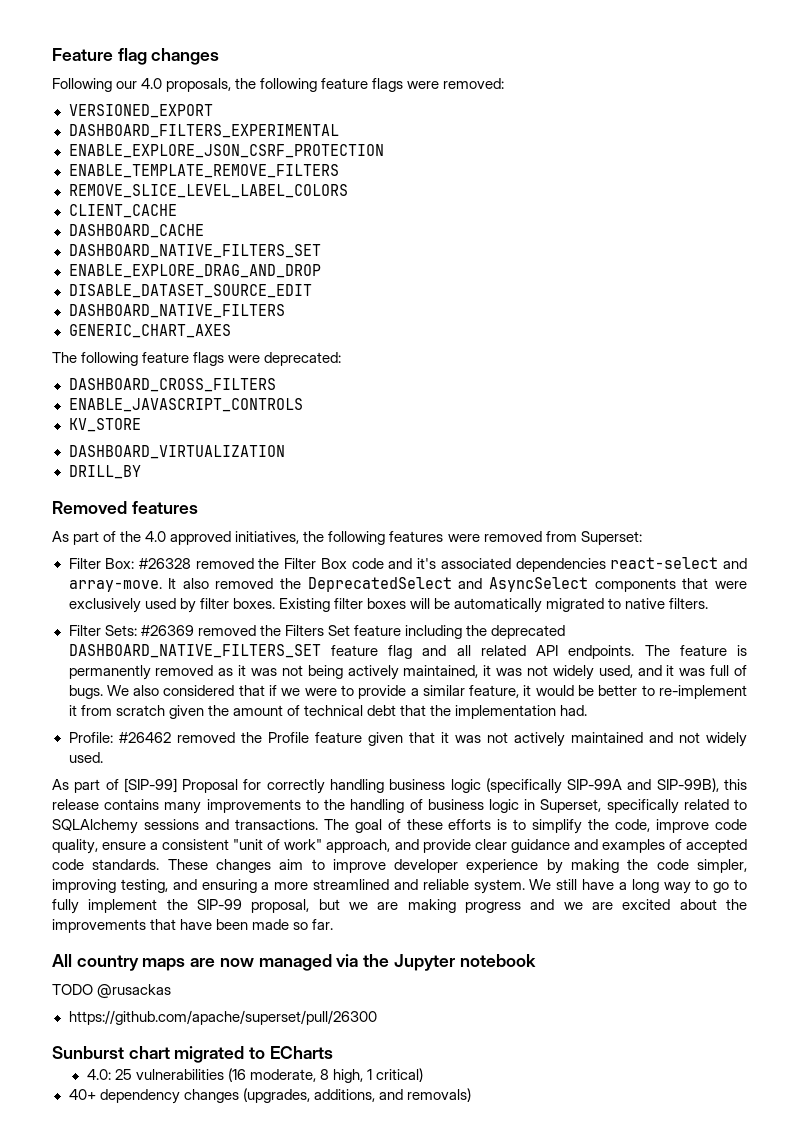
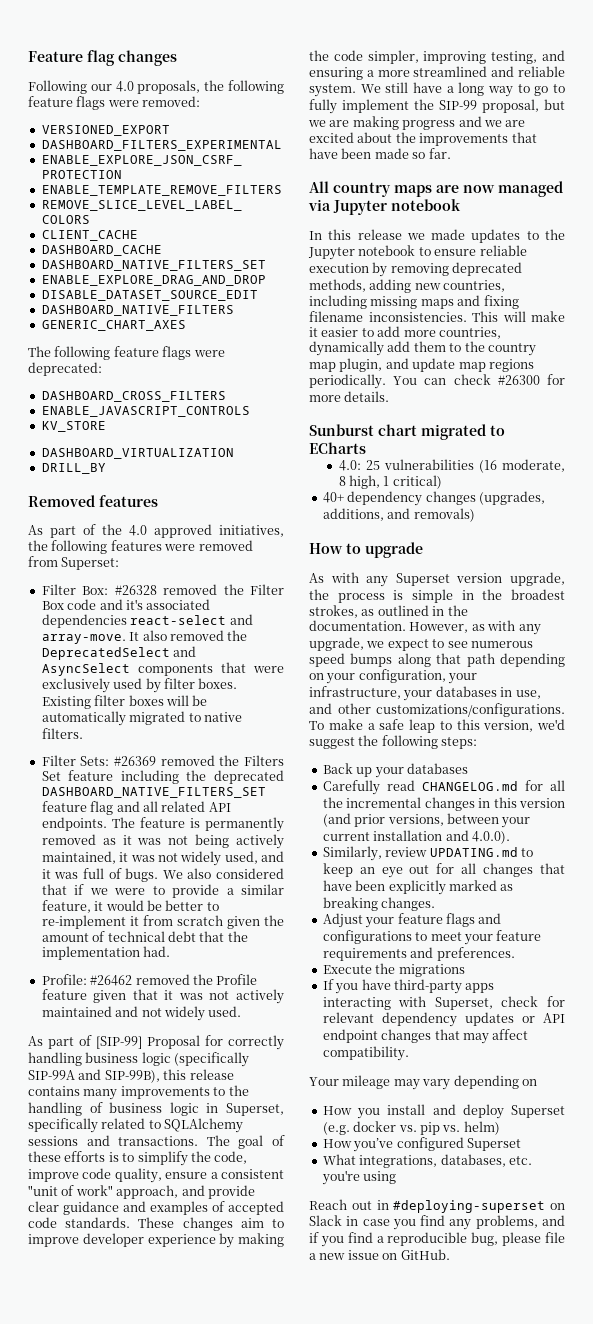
[363,954,536,971] [52,984,172,998] [68,1010,377,1025] the Jupyter notebook // TODO @rusackas // https://github.com/apache/superset/pull/26300 -> [333,199,461,215] [309,229,565,243] [308,245,527,260] [309,262,523,277] [309,279,506,293] [309,295,519,309] [309,311,565,322] [309,326,501,339] [309,341,536,356] [309,358,534,372] [309,374,565,389] [309,391,390,402] Jupyter notebook // In this release we made updates to the Jupyter notebook to ensure reliable execution by removing deprecated methods, adding new countries, including missing maps and fixing filename inconsistencies. This will make it easier to add more countries, dynamically add them to the country map plugin, and update map regions periodically. You can check #26300 for more details.
(471, 1095) none -> [309,542,423,558] [309,572,565,587] [309,589,565,603] [309,605,468,618] [309,620,541,635] [309,637,533,651] [309,653,565,667] [309,669,478,684] [309,686,541,701] [309,703,565,717] [309,719,565,733] [309,735,478,749] [322,763,468,778] [322,780,565,795] [322,797,565,811] [322,813,531,828] [322,830,510,844] [322,846,533,861] [322,863,565,878] [322,880,514,895] [322,897,436,911] [322,913,502,928] [322,930,542,945] [322,947,515,961] [322,963,465,977] [322,979,495,994] [322,996,565,1010] [322,1012,565,1027] [322,1029,529,1044] [322,1046,409,1061] [309,1075,537,1090] [322,1104,565,1119] [322,1121,500,1135] [322,1137,521,1152] [322,1154,532,1168] [321,1170,397,1185] [309,1199,565,1213] [309,1215,565,1230] [309,1232,565,1247] [309,1249,450,1260] // How to upgrade // As with any Superset version upgrade, the process is simple in the broadest strokes, as outlined in the documentation. However, as with any upgrade, we expect to see numerous speed bumps along that path depending on your configuration, your infrastructure, your databases in use, and other customizations/configurations. To make a safe leap to this version, we'd suggest the following steps: // Back up your databases // Carefully read CHANGELOG.md for all the incremental changes in this version (and prior versions, between your current installation and 4.0.0). // Similarly, review UPDATING.md to keep an eye out for all changes that have been explicitly marked as breaking changes. // Adjust your feature flags and configurations to meet your feature requirements and preferences. // Execute the migrations // If you have third-party apps interacting with Superset, check for relevant dependency updates or API endpoint changes that may affect compatibility. // Your mileage may vary depending on // How you install and deploy Superset (e.g. docker vs. pip vs. helm) // How you’ve configured Superset // What integrations, databases, etc. you're using // Reach out in #deploying-superset on Slack in case you find any problems, and if you find a reproducible bug, please file a new issue on GitHub.

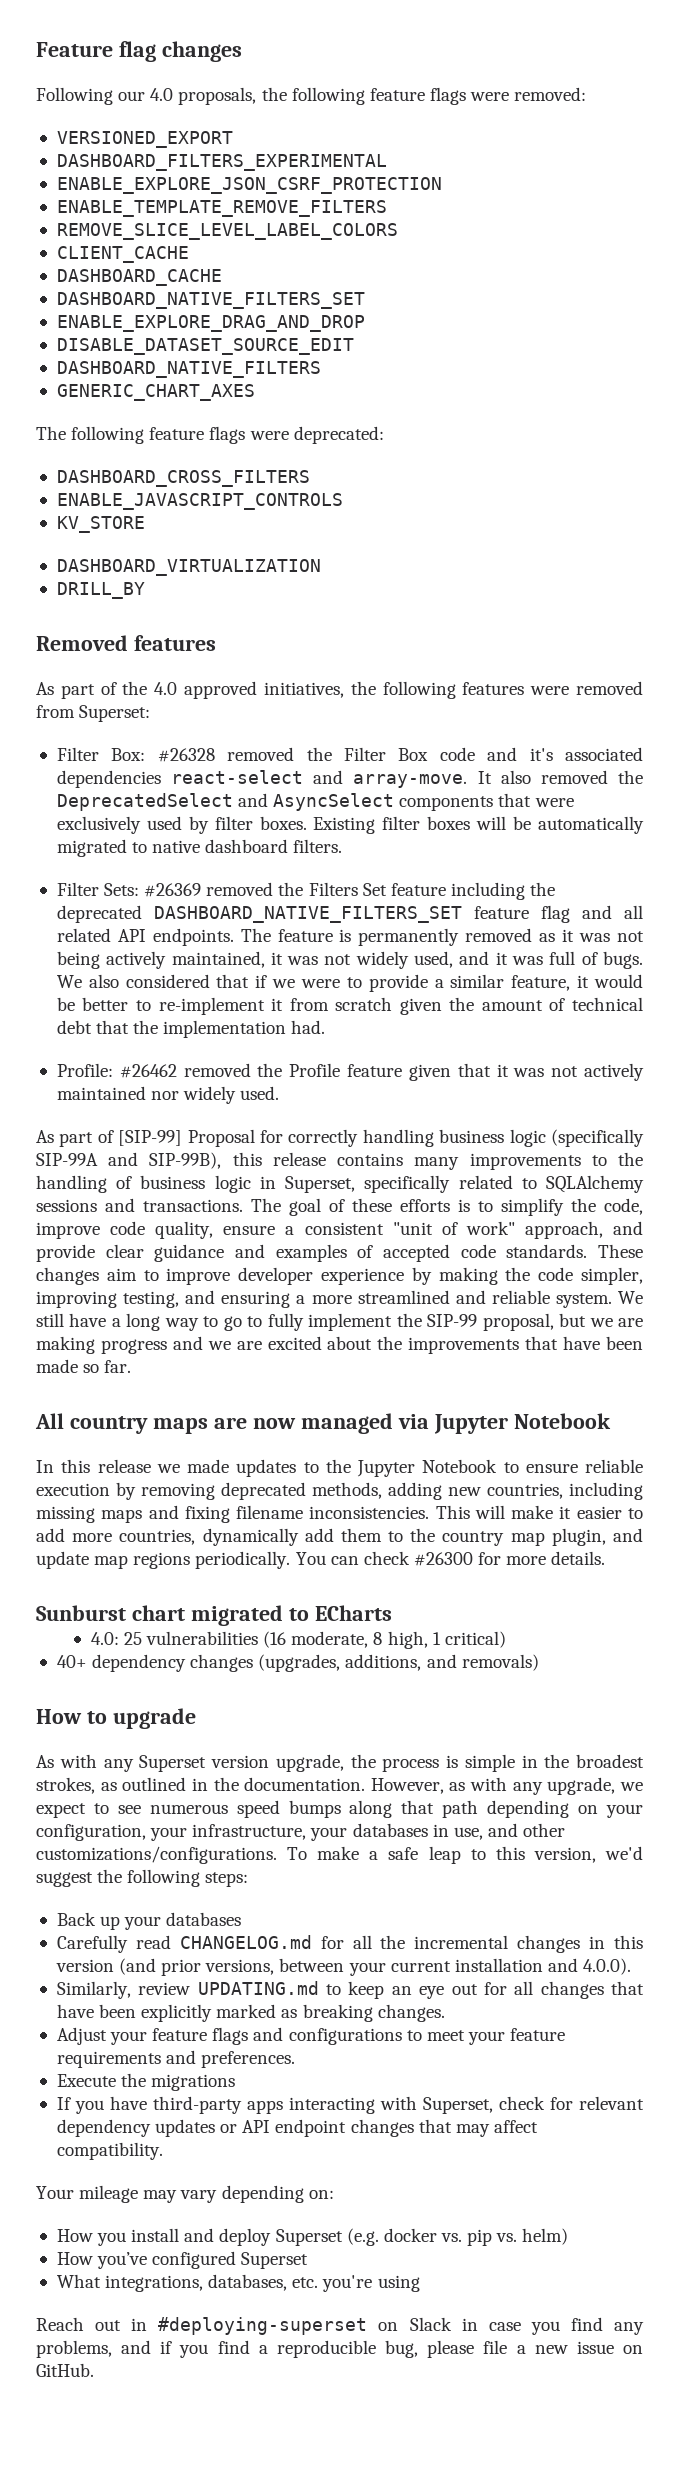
(242, 717) none -> [205,839,289,853] dashboard
[115,1006,162,1017] and not -> [151,1091,180,1100] nor
[391,199,461,211] notebook -> [513,1413,611,1429] Notebook
[358,245,416,256] notebook -> [422,1459,498,1473] Notebook
[521,1079,537,1086] on -> [308,2190,334,2199] on:

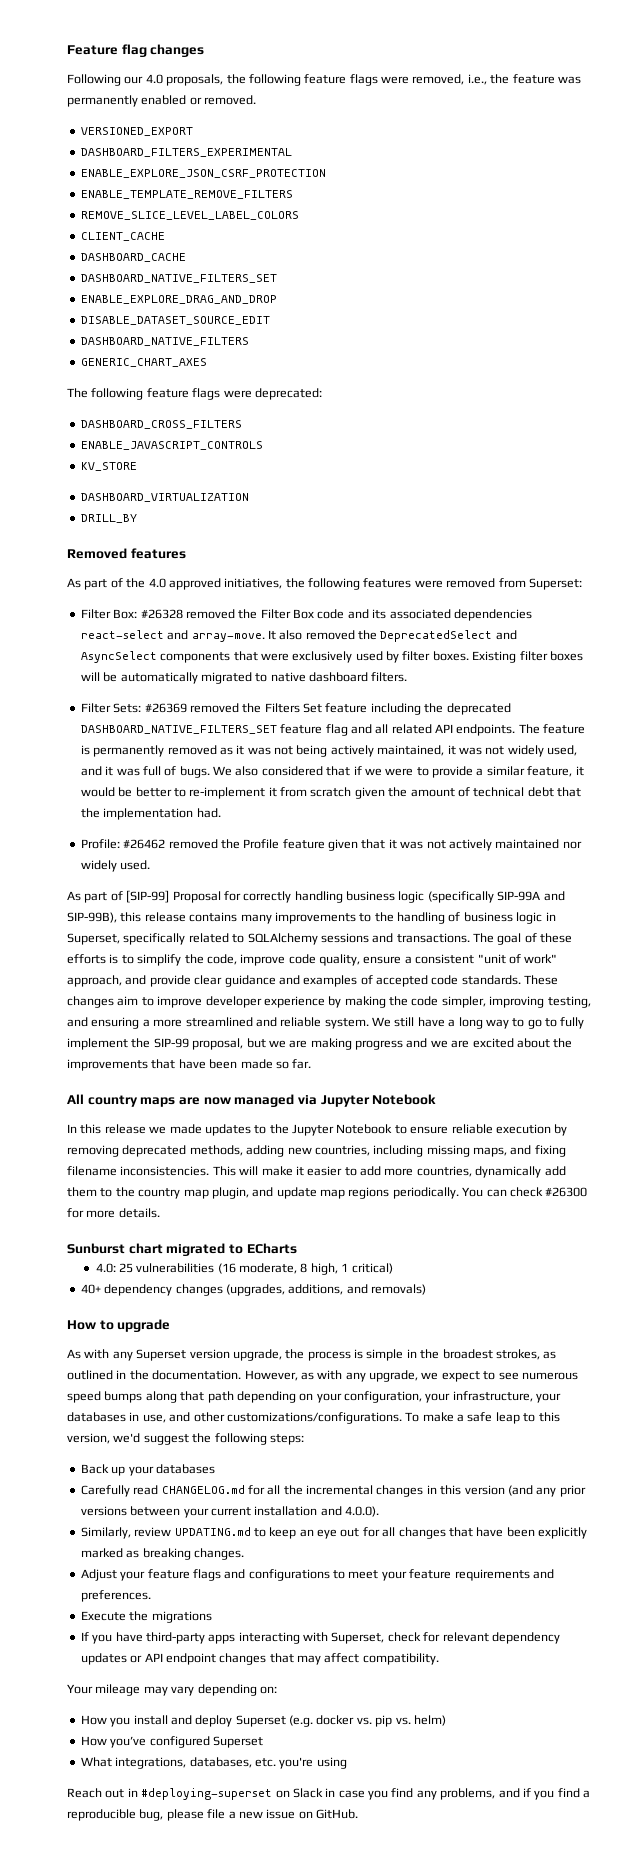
[514,87,587,101] removed: -> [412,74,581,85] [67,95,257,107] removed, i.e., the feature was permanently enabled or removed.
[529,748,553,761] it's -> [372,609,387,619] its
[101,1509,143,1523] maps -> [473,1147,507,1157] maps,
[161,1959,275,1976] prior versions, -> [536,1485,586,1497] [80,1506,127,1516] any prior versions

